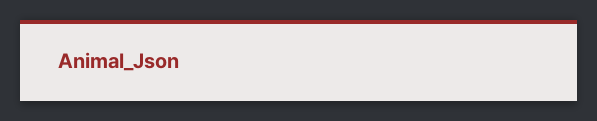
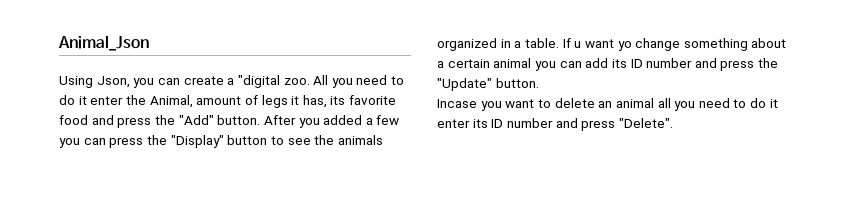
(179, 61) none -> [59,75,405,88] [59,95,397,108] [59,115,400,128] [59,135,383,148] [437,38,787,51] [437,58,779,71] [437,78,539,91] [437,98,778,111] [437,118,673,131] // Using Json, you can create a "digital zoo. All you need to do it enter the Animal, amount of legs it has, its favorite food and press the "Add" button. After you added a few you can press the "Display" button to see the animals organized in a table. If u want yo change something about a certain animal you can add its ID number and press the "Update" button. // Incase you want to delete an animal all you need to do it enter its ID number and press "Delete".

